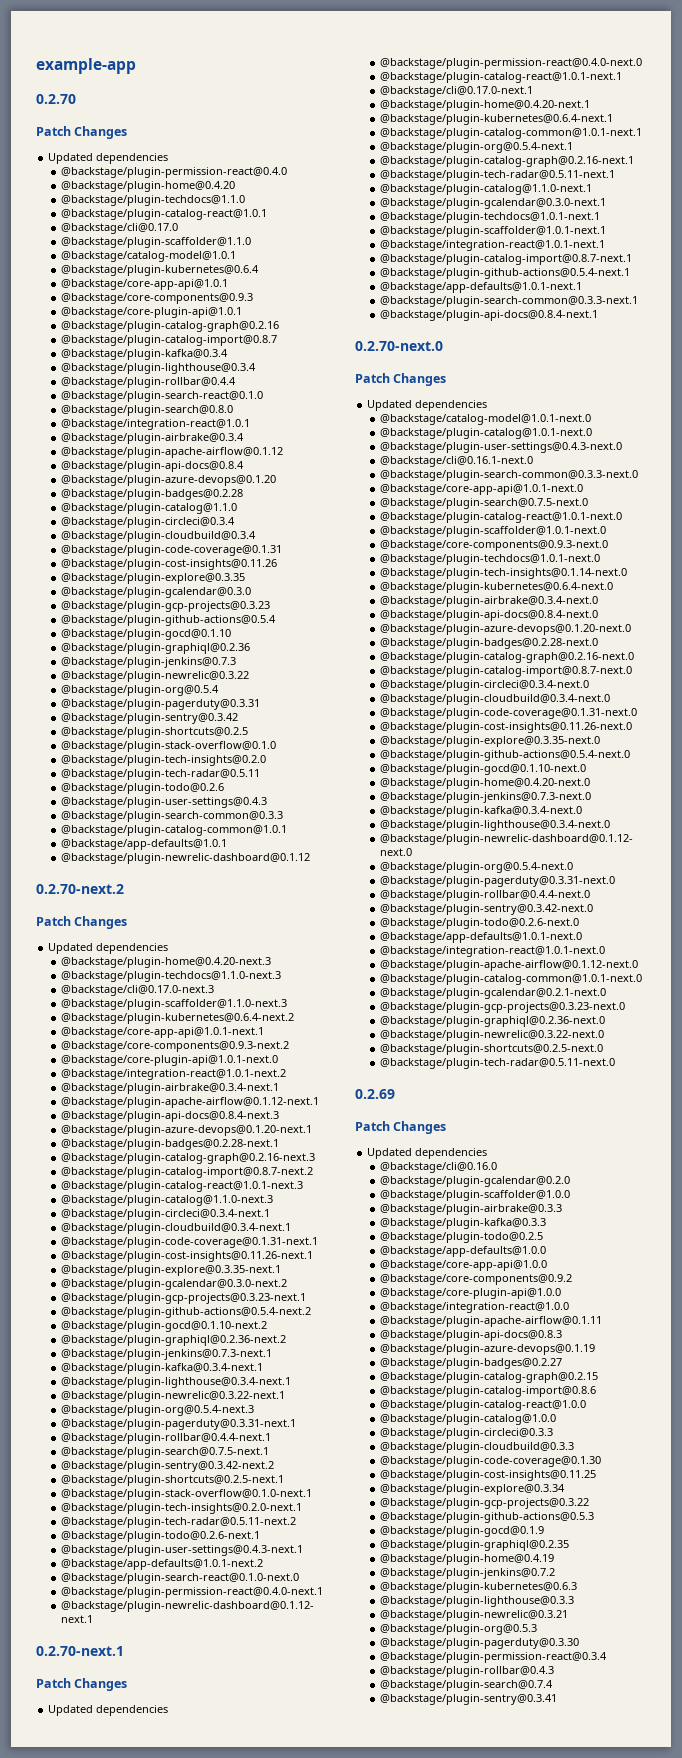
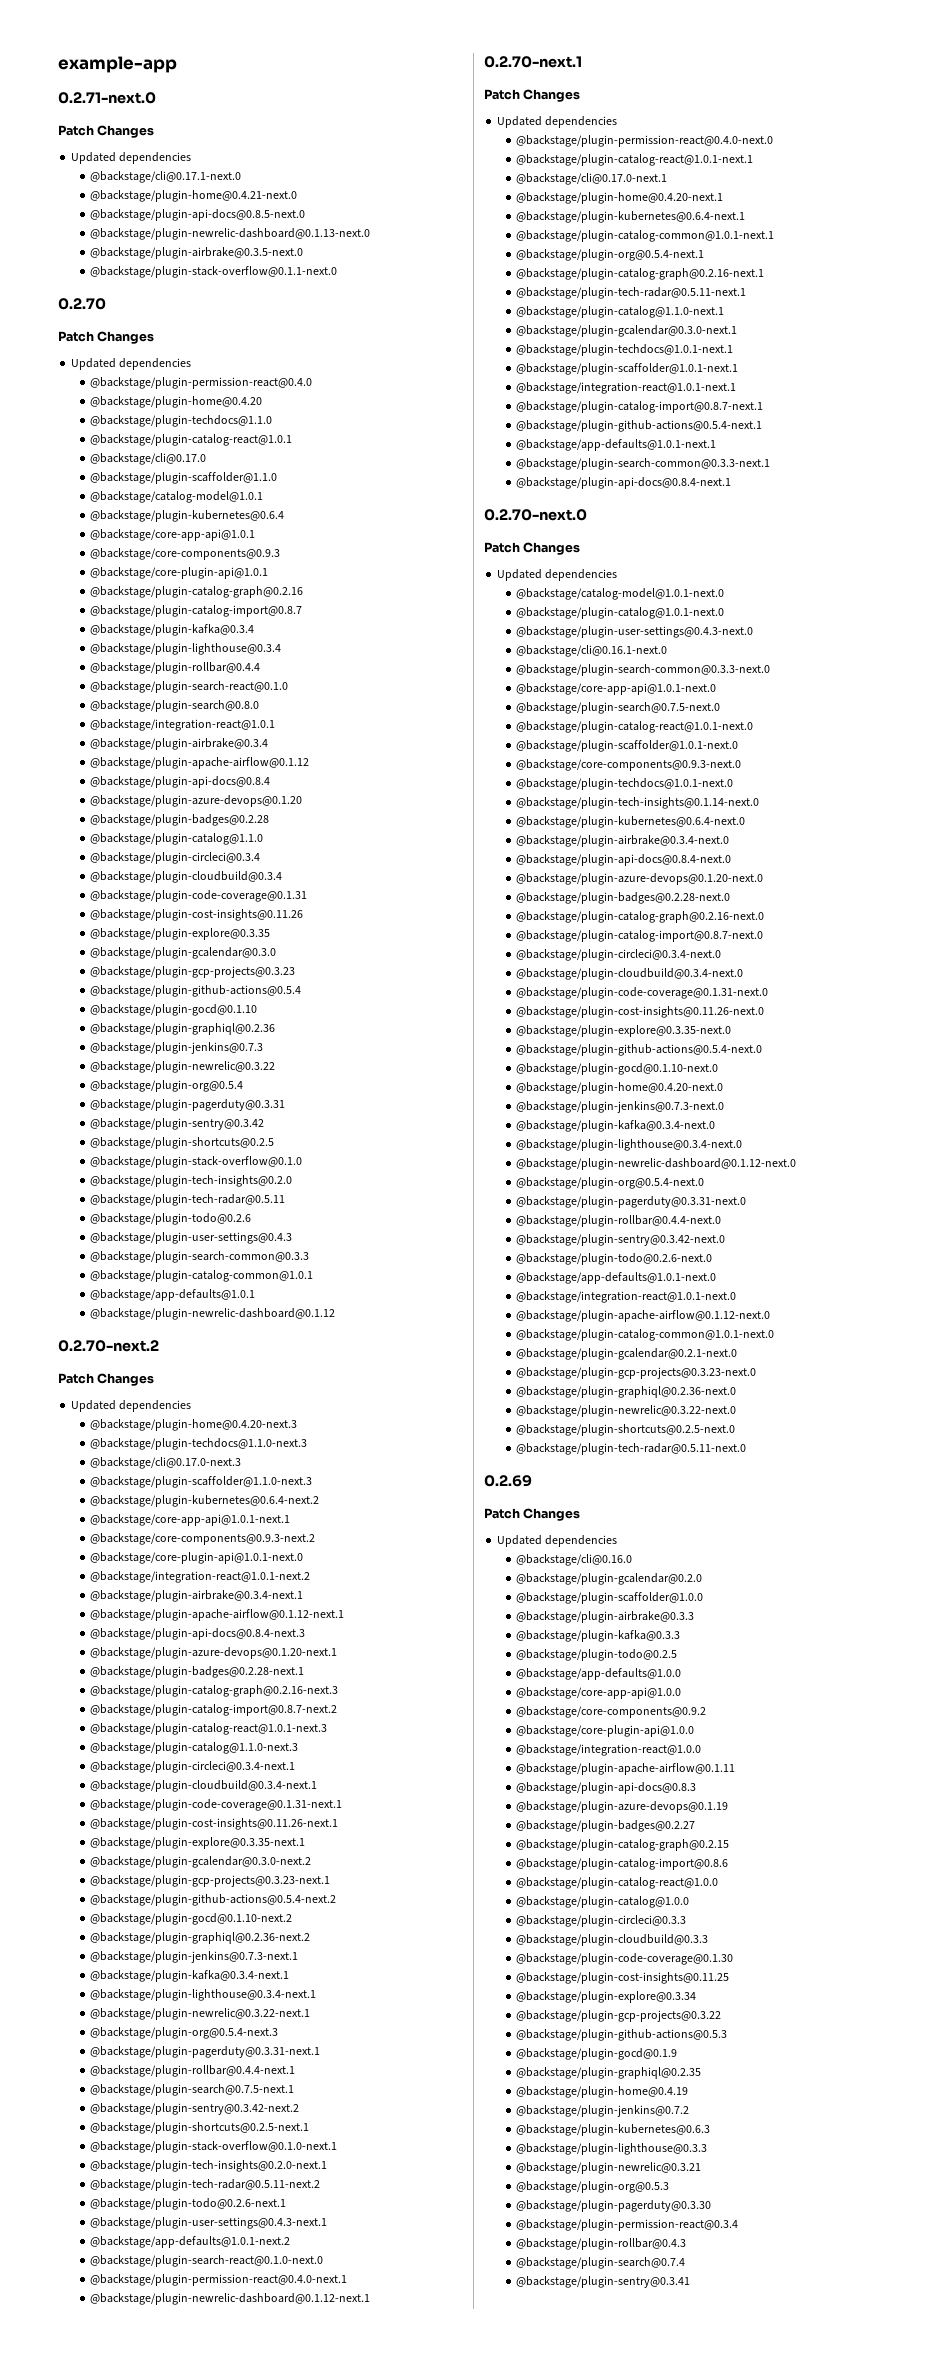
(136, 66) none -> [58,92,156,104] [58,125,155,138] [71,152,192,164] [90,171,242,183] [90,190,298,202] [90,209,306,221] [90,228,371,240] [90,247,304,259] [90,266,338,278] // 0.2.71-next.0 // Patch Changes // Updated dependencies // @backstage/cli@0.17.1-next.0 // @backstage/plugin-home@0.4.21-next.0 // @backstage/plugin-api-docs@0.8.5-next.0 // @backstage/plugin-newrelic-dashboard@0.1.13-next.0 // @backstage/plugin-airbrake@0.3.5-next.0 // @backstage/plugin-stack-overflow@0.1.1-next.0

